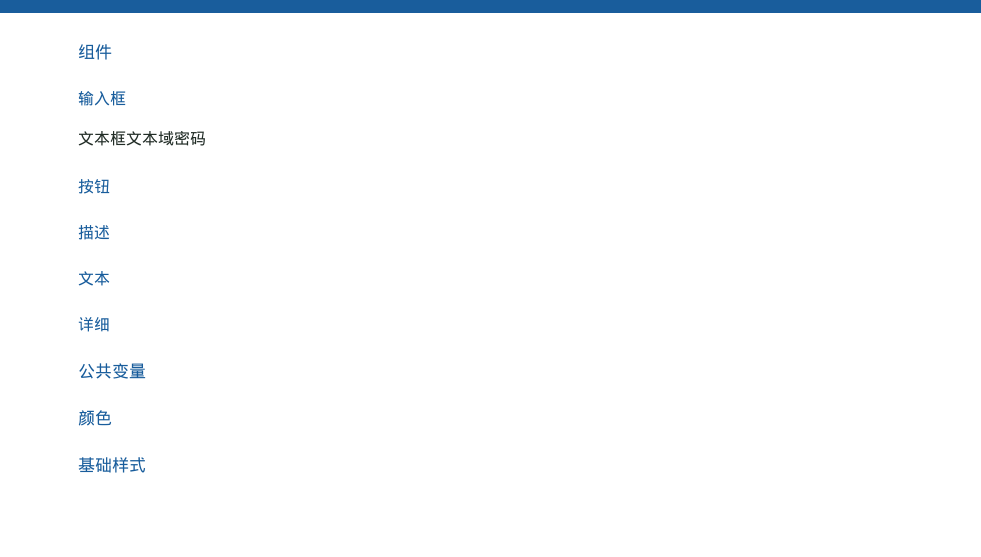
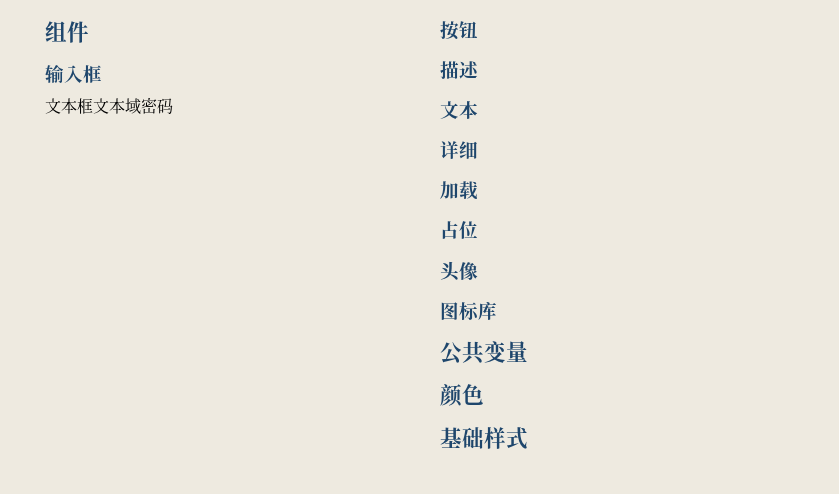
(110, 324) none -> [440,181,478,200] [440,221,478,239] [440,261,478,281] [440,301,497,321] // 加载 // 占位 // 头像 // 图标库

